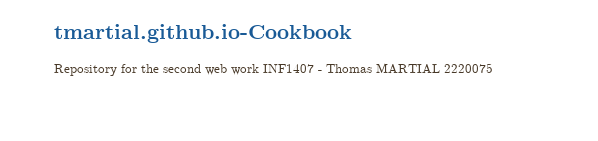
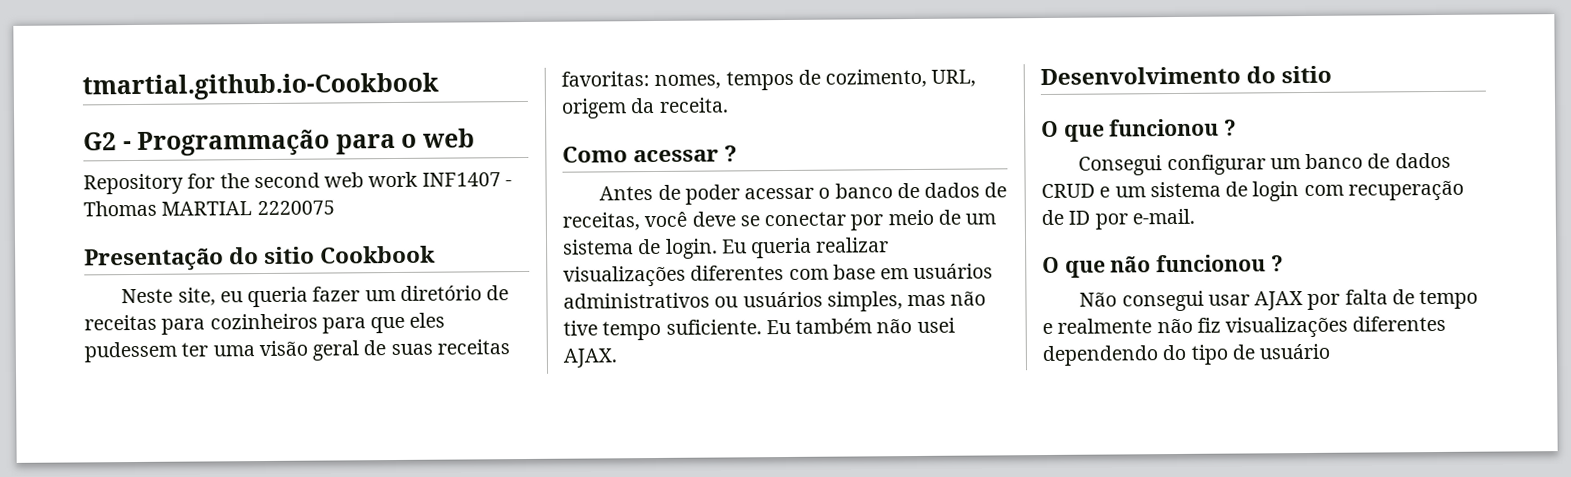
(352, 33) none -> [83,128,476,156] // G2 - Programmação para o web
(493, 68) none -> [84,245,437,272] [121,285,510,308] [84,312,446,335] [84,339,510,363] [561,68,977,91] [561,97,729,119] [562,145,738,163] [599,182,1008,205] [562,209,997,231] [563,237,890,259] [563,263,994,288] [563,291,987,312] [563,317,955,341] [563,348,617,368] [1040,65,1333,86] [1041,118,1238,142] [1078,152,1451,176] [1041,180,1464,202] [1041,208,1195,230] [1042,254,1284,278] [1079,289,1479,312] [1042,315,1447,339] [1042,343,1331,367] // Presentação do sitio Cookbook // Neste site, eu queria fazer um diretório de receitas para cozinheiros para que eles pudessem ter uma visão geral de suas receitas favoritas: nomes, tempos de cozimento, URL, origem da receita. // Como acessar ? // Antes de poder acessar o banco de dados de receitas, você deve se conectar por meio de um sistema de login. Eu queria realizar visualizações diferentes com base em usuários administrativos ou usuários simples, mas não tive tempo suficiente. Eu também não usei AJAX. // Desenvolvimento do sitio // O que funcionou ? // Consegui configurar um banco de dados CRUD e um sistema de login com recuperação de ID por e-mail. // O que não funcionou ? // Não consegui usar AJAX por falta de tempo e realmente não fiz visualizações diferentes dependendo do tipo de usuário

